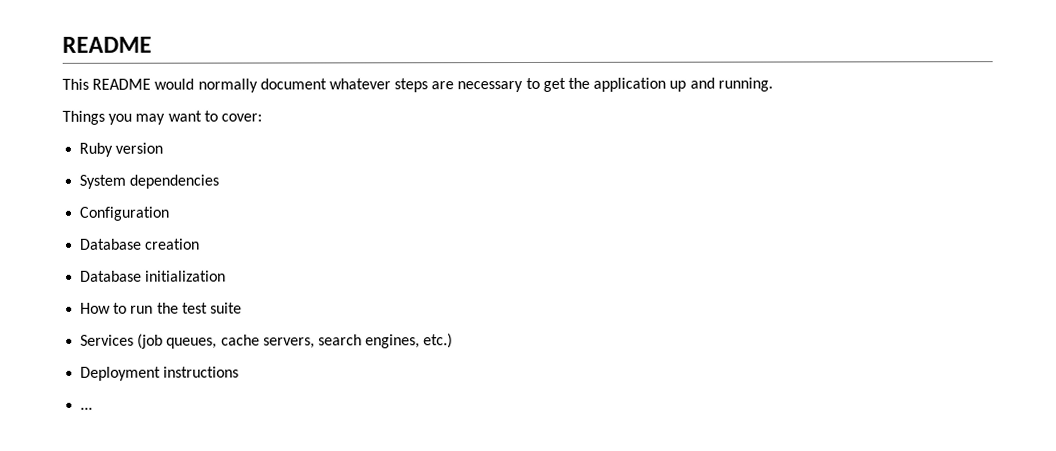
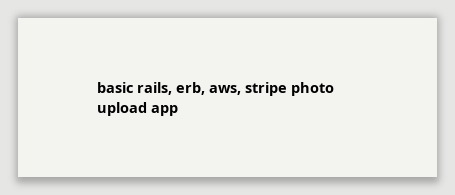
[62,36,152,53] [62,77,773,93] [62,110,262,125] [79,142,164,157] [79,174,220,189] [79,206,170,221] [80,238,201,250] [80,270,227,282] [80,302,242,314] [80,333,454,349] [80,366,240,381] [80,407,94,410] README // This README would normally document whatever steps are necessary to get the application up and running. // Things you may want to cover: // Ruby version // System dependencies // Configuration // Database creation // Database initialization // How to run the test suite // Services (job queues, cache servers, search engines, etc.) // Deployment instructions // ... -> [97,82,334,96] [97,102,178,116] basic rails, erb, aws, stripe photo upload app

